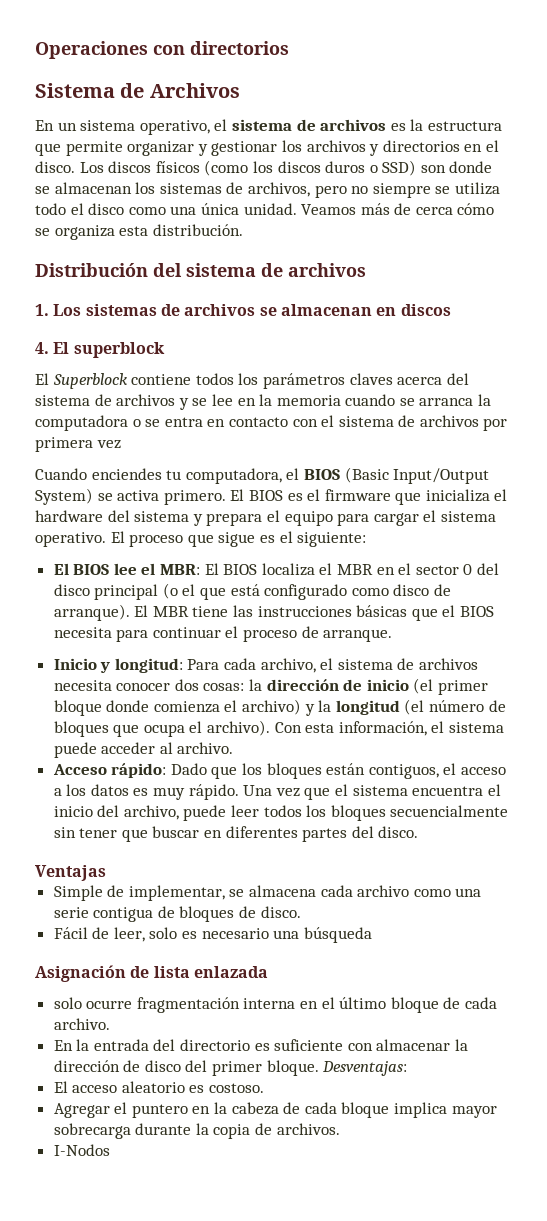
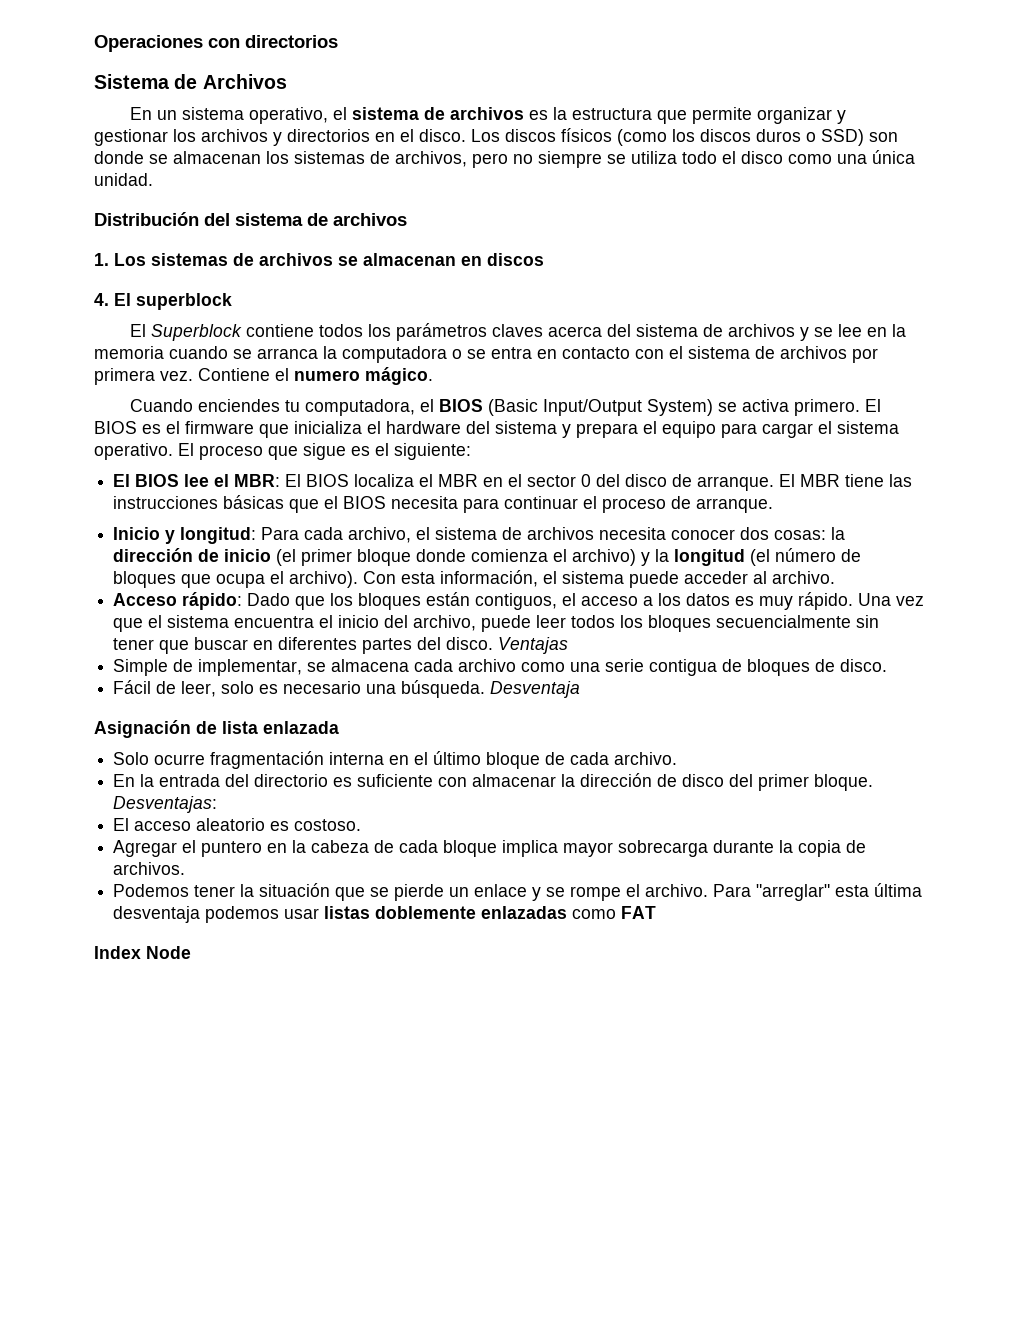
[301,203,495,215] [35,224,243,240] Veamos más de cerca cómo se organiza esta distribución. -> (153, 179) none
[96,440,121,449] vez -> [160,367,433,385] vez. Contiene el numero mágico.
[94,583,452,600] [53,604,130,621] principal (o el que está configurado como disco de arranque). -> [672,474,775,491] de arranque.
(419, 832) // -> (494, 643) none
[303,927,372,943] búsqueda -> [401,680,581,698] búsqueda. Desventaja
[53,997,82,1009] solo -> [113,752,150,765] Solo
[53,1144,110,1156] I-Nodos -> [113,883,923,901] [113,906,657,923] [94,946,191,959] Podemos tener la situación que se pierde un enlace y se rompe el archivo. Para "arreglar" esta última desventaja podemos usar listas doblemente enlazadas como FAT // Index Node

